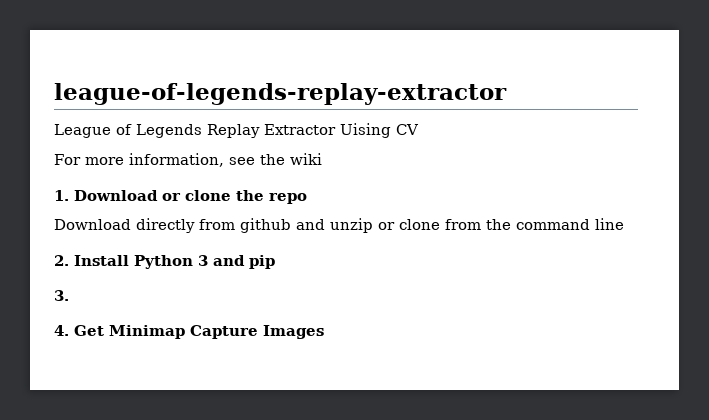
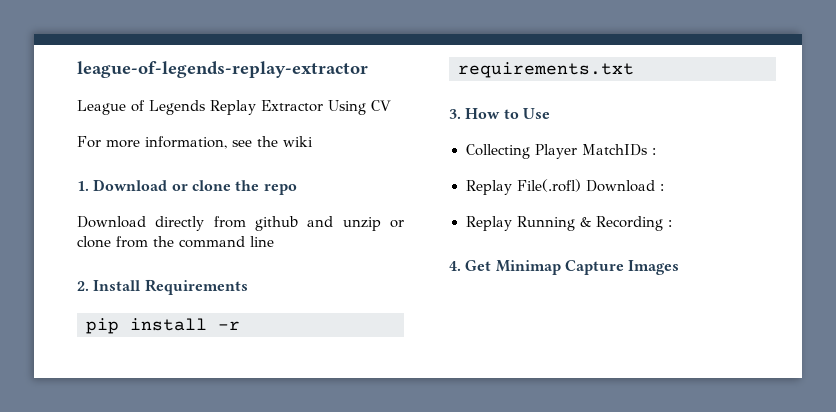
[340,123,391,138] Uising -> [328,100,366,115] Using
[134,255,275,269] [54,290,69,301] Python 3 and pip // 3. -> [144,279,248,295] [86,318,240,334] [458,62,634,78] [449,108,550,119] [465,144,656,159] [465,179,664,195] [465,216,672,231] Requirements // pip install -r requirements.txt // 3. How to Use // Collecting Player MatchIDs : // Replay File(.rofl) Download : // Replay Running & Recording :

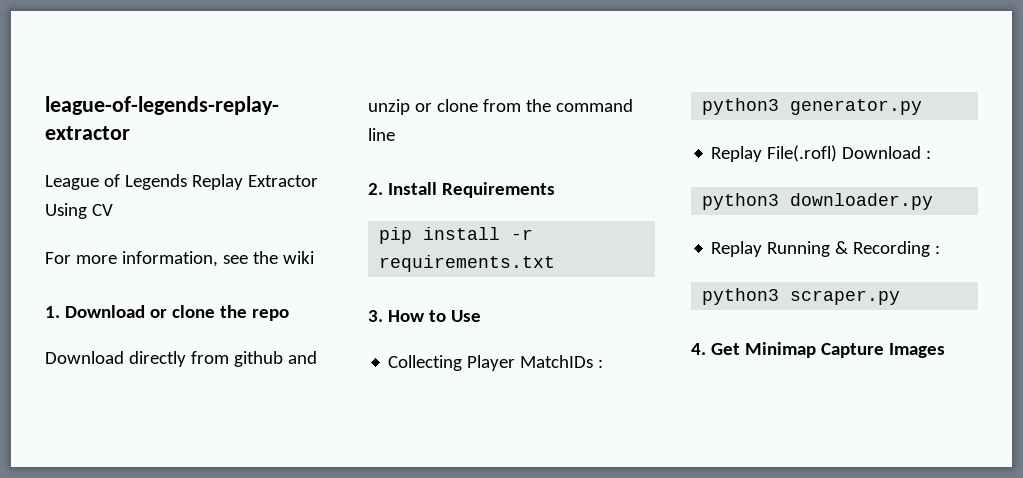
(656, 151) none -> [702,98,923,115] // python3 generator.py
(664, 187) none -> [702,193,934,210] // python3 downloader.py
(672, 223) none -> [702,288,901,305] // python3 scraper.py

